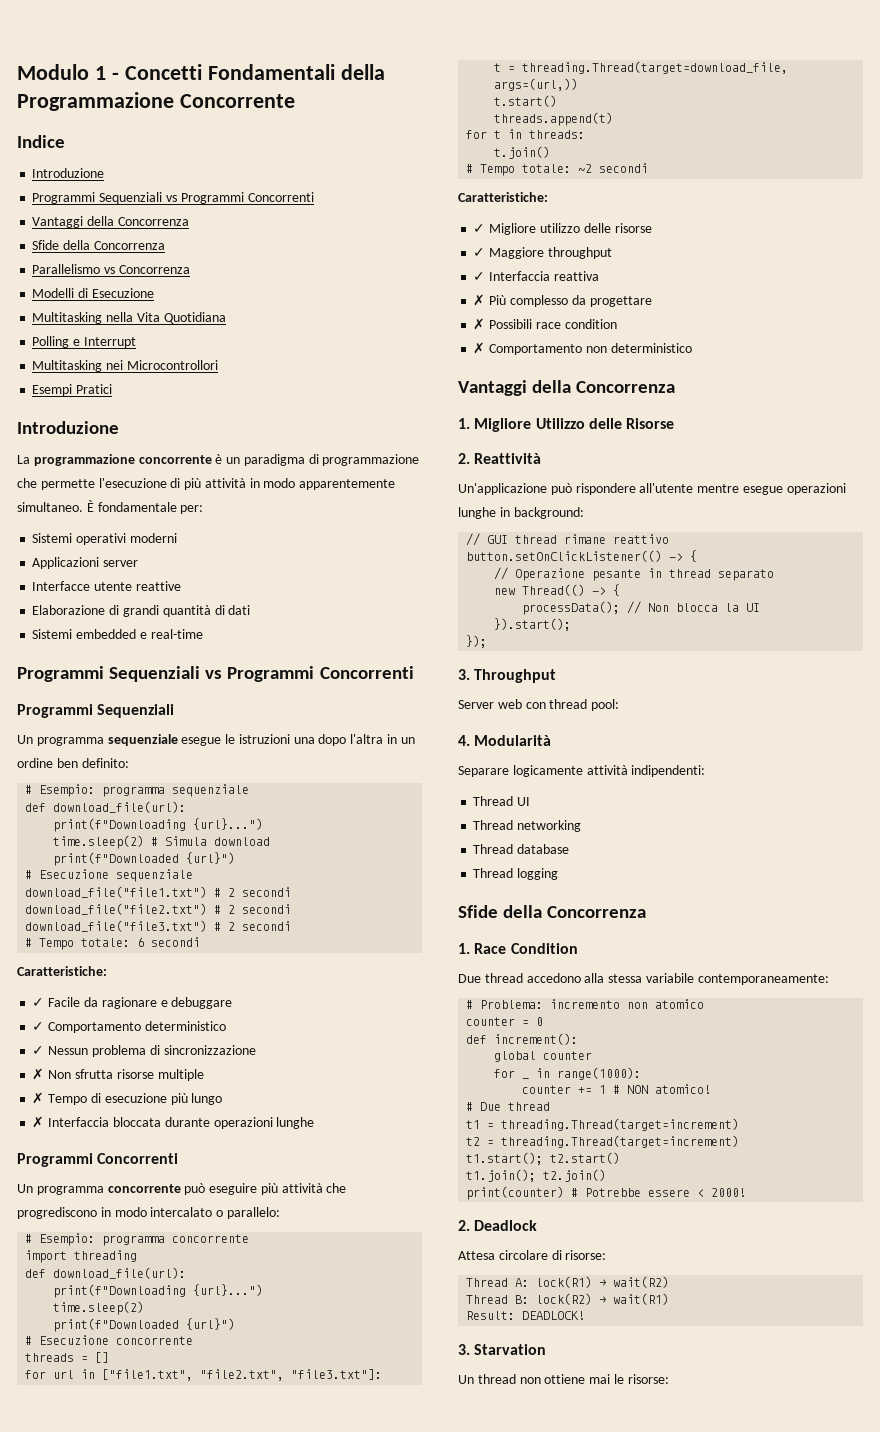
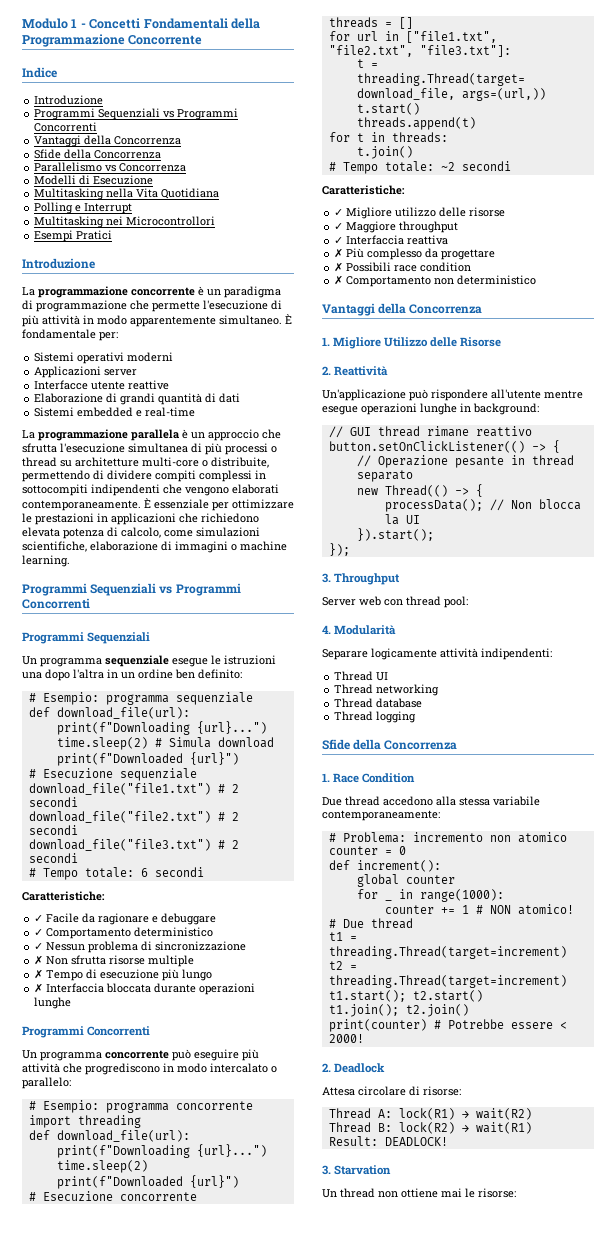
(203, 634) none -> [22,429,281,441] [22,443,277,455] [22,457,269,468] [22,470,266,482] [22,484,279,496] [22,498,294,511] [22,513,259,525] [22,527,260,539] [22,541,287,553] [22,555,70,567] // La programmazione parallela è un approccio che sfrutta l'esecuzione simultanea di più processi o thread su architetture multi-core o distribuite, permettendo di dividere compiti complessi in sottocompiti indipendenti che vengono elaborati contemporaneamente. È essenziale per ottimizzare le prestazioni in applicazioni che richiedono elevata potenza di calcolo, come simulazioni scientifiche, elaborazione di immagini o machine learning.

